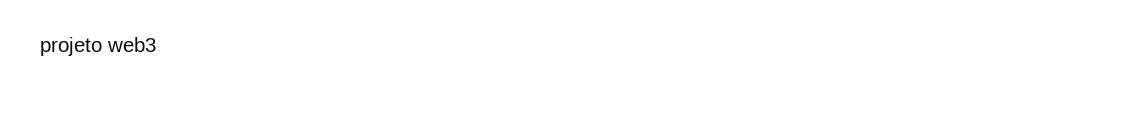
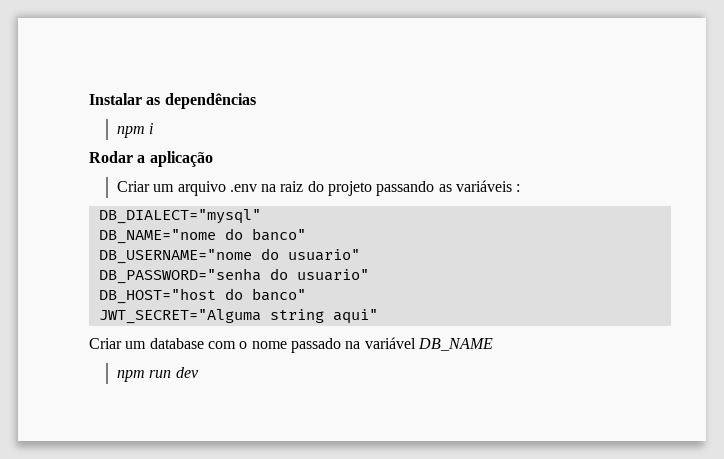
[40,37,156,56] projeto web3 -> [89,93,256,109] [116,123,154,138] [89,151,213,167] [116,180,521,196] [98,209,261,224] [98,228,306,244] [98,248,360,264] [98,268,369,284] [98,288,306,304] [98,309,378,324] [89,337,493,353] [116,367,199,382] Instalar as dependências // npm i // Rodar a aplicação // Criar um arquivo .env na raiz do projeto passando as variáveis : // DB_DIALECT="mysql" // DB_NAME="nome do banco" // DB_USERNAME="nome do usuario" // DB_PASSWORD="senha do usuario" // DB_HOST="host do banco" // JWT_SECRET="Alguma string aqui" // Criar um database com o nome passado na variável DB_NAME // npm run dev

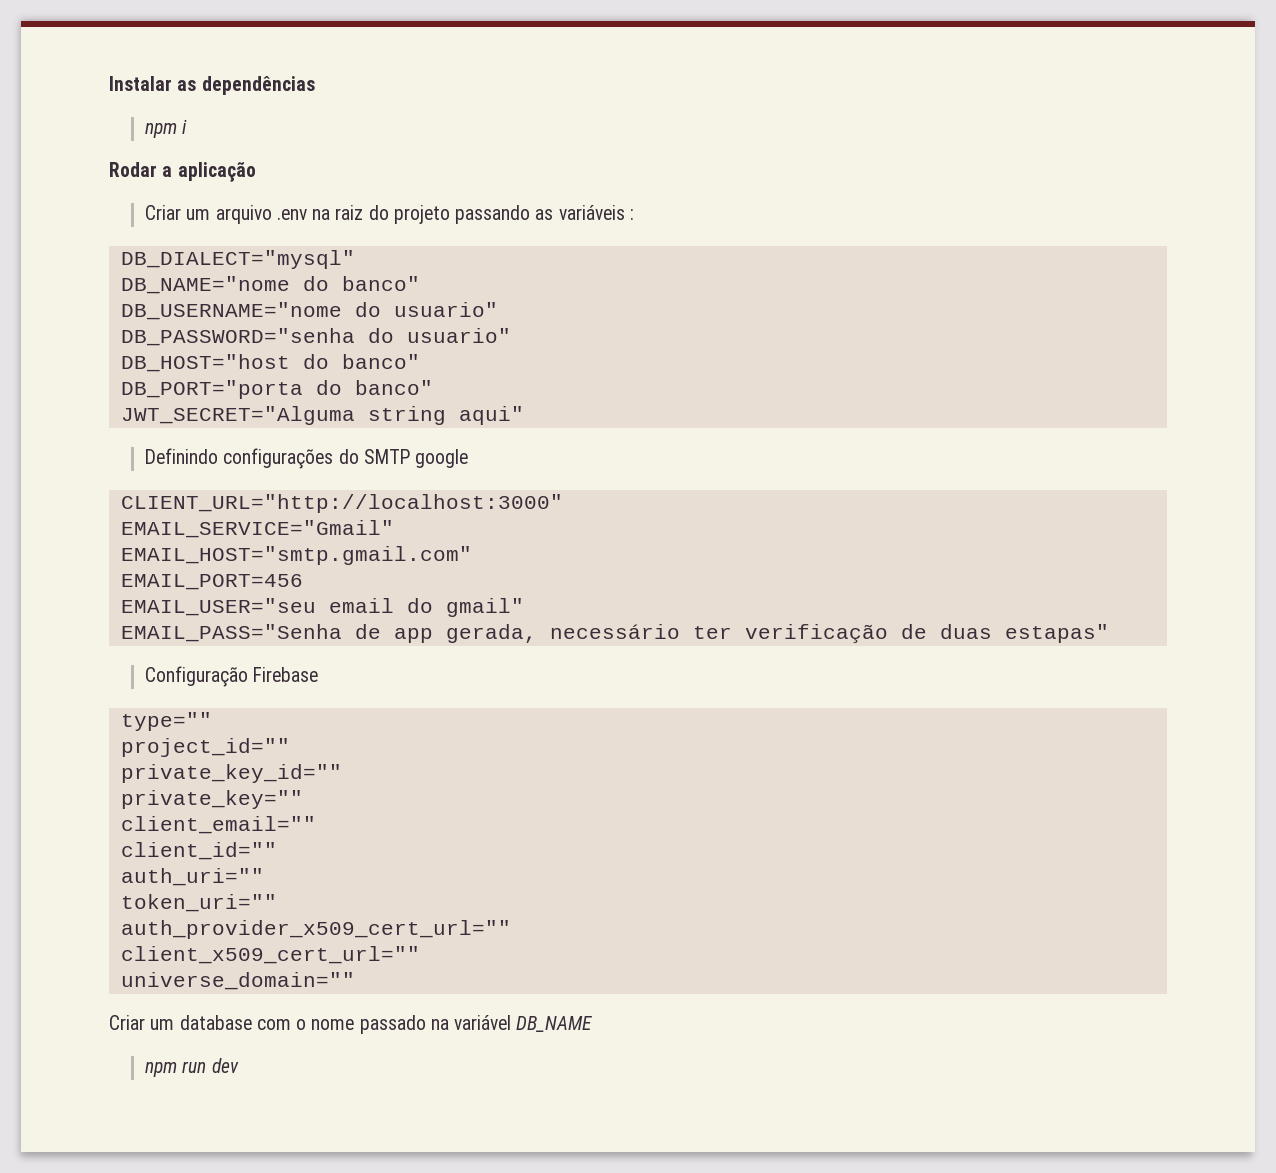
(306, 294) none -> [120,380,433,399] // DB_PORT="porta do banco"
(378, 316) none -> [145,448,469,469] [120,494,563,513] [120,520,394,538] [120,546,472,565] [120,574,303,590] [120,598,524,617] [120,624,1109,643] [145,666,319,687] [120,712,212,731] [120,738,290,757] [120,764,342,783] [120,790,303,809] [120,816,316,834] [120,842,277,860] [120,868,264,886] [120,894,277,912] [120,920,511,939] [120,946,420,964] [120,972,355,990] // Definindo configurações do SMTP google // CLIENT_URL="http://localhost:3000" // EMAIL_SERVICE="Gmail" // EMAIL_HOST="smtp.gmail.com" // EMAIL_PORT=456 // EMAIL_USER="seu email do gmail" // EMAIL_PASS="Senha de app gerada, necessário ter verificação de duas estapas" // Configuração Firebase // type="" // project_id="" // private_key_id="" // private_key="" // client_email="" // client_id="" // auth_uri="" // token_uri="" // auth_provider_x509_cert_url="" // client_x509_cert_url="" // universe_domain=""

